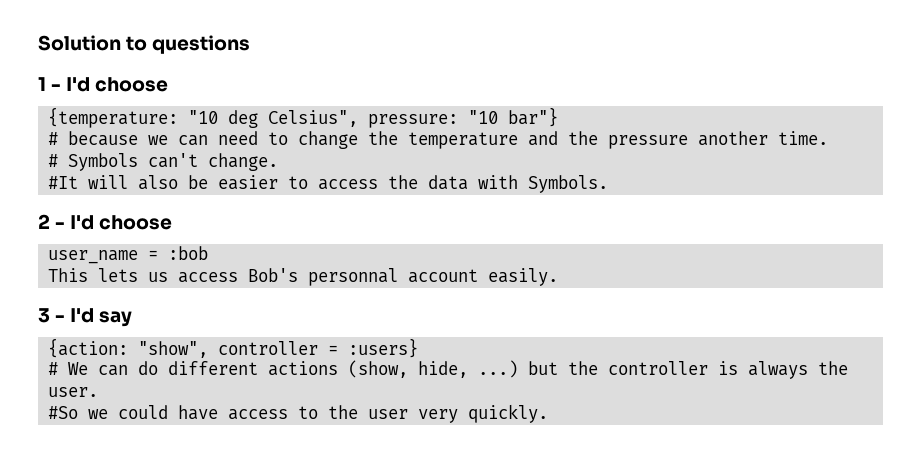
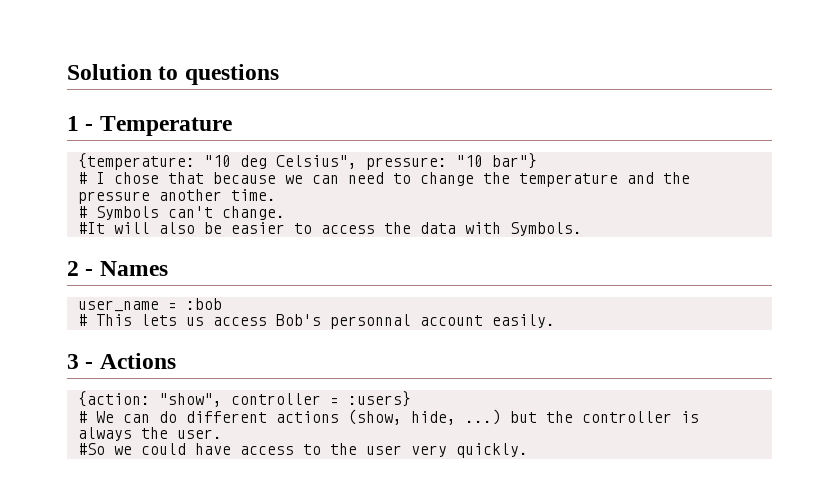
[66,77,169,92] I'd choose -> [99,116,232,136] Temperature
(58, 138) none -> [96,172,205,184] I chose that
[70,215,173,230] I'd choose -> [99,261,168,276] Names
(208, 253) none -> [78,314,88,326] #
[70,308,133,327] I'd say -> [99,353,176,369] Actions

